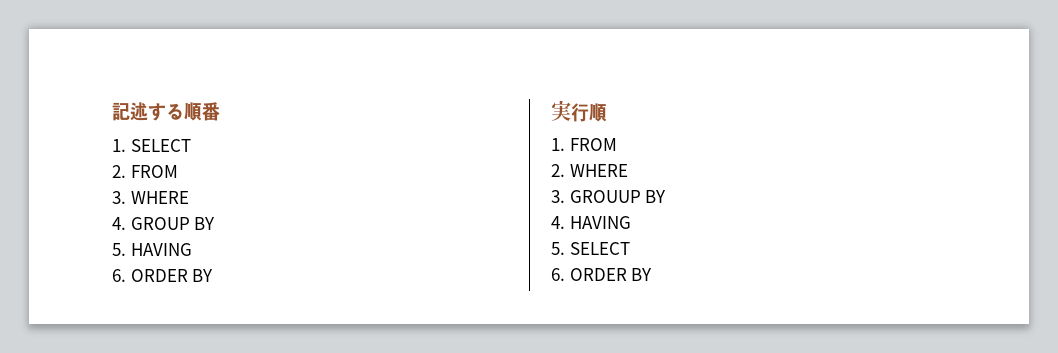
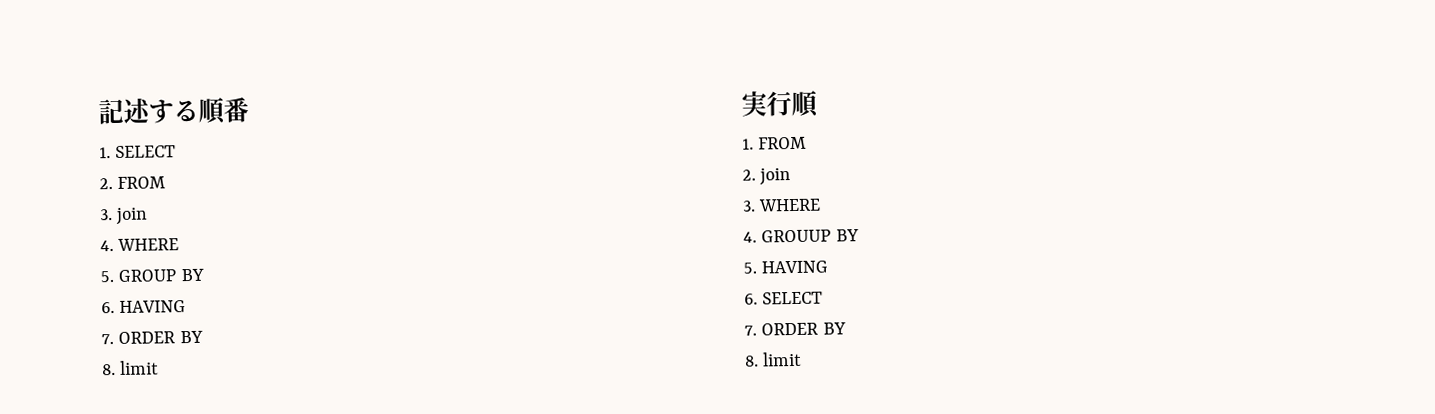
[130,191,189,204] [112,217,126,230] WHERE // 4. -> [115,207,149,225] [100,238,180,252] [100,271,114,283] join // 4. WHERE // 5.
[112,243,192,256] [112,269,214,282] 5. HAVING // 6. ORDER BY -> [101,300,187,314] [101,330,203,345] [102,360,160,376] 6. HAVING // 7. ORDER BY // 8. limit
[569,164,628,177] [551,190,565,203] WHERE // 3. -> [759,168,792,186] [742,198,822,212] [743,231,757,243] join // 3. WHERE // 4.
[551,216,631,229] [551,242,630,255] [551,268,653,281] 4. HAVING // 5. SELECT // 6. ORDER BY -> [743,260,829,274] [744,291,824,305] [744,322,846,336] [744,351,803,367] 5. HAVING // 6. SELECT // 7. ORDER BY // 8. limit

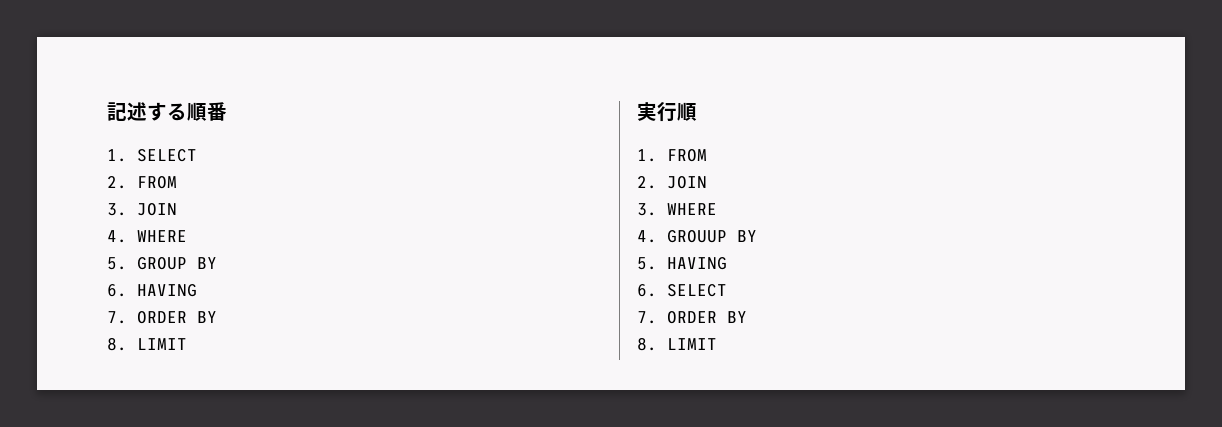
[115,207,149,225] join -> [137,203,177,216] JOIN
[119,360,160,375] limit -> [137,338,187,350] LIMIT
[759,168,792,186] join -> [667,176,707,189] JOIN
[762,351,803,367] limit -> [667,338,717,350] LIMIT

